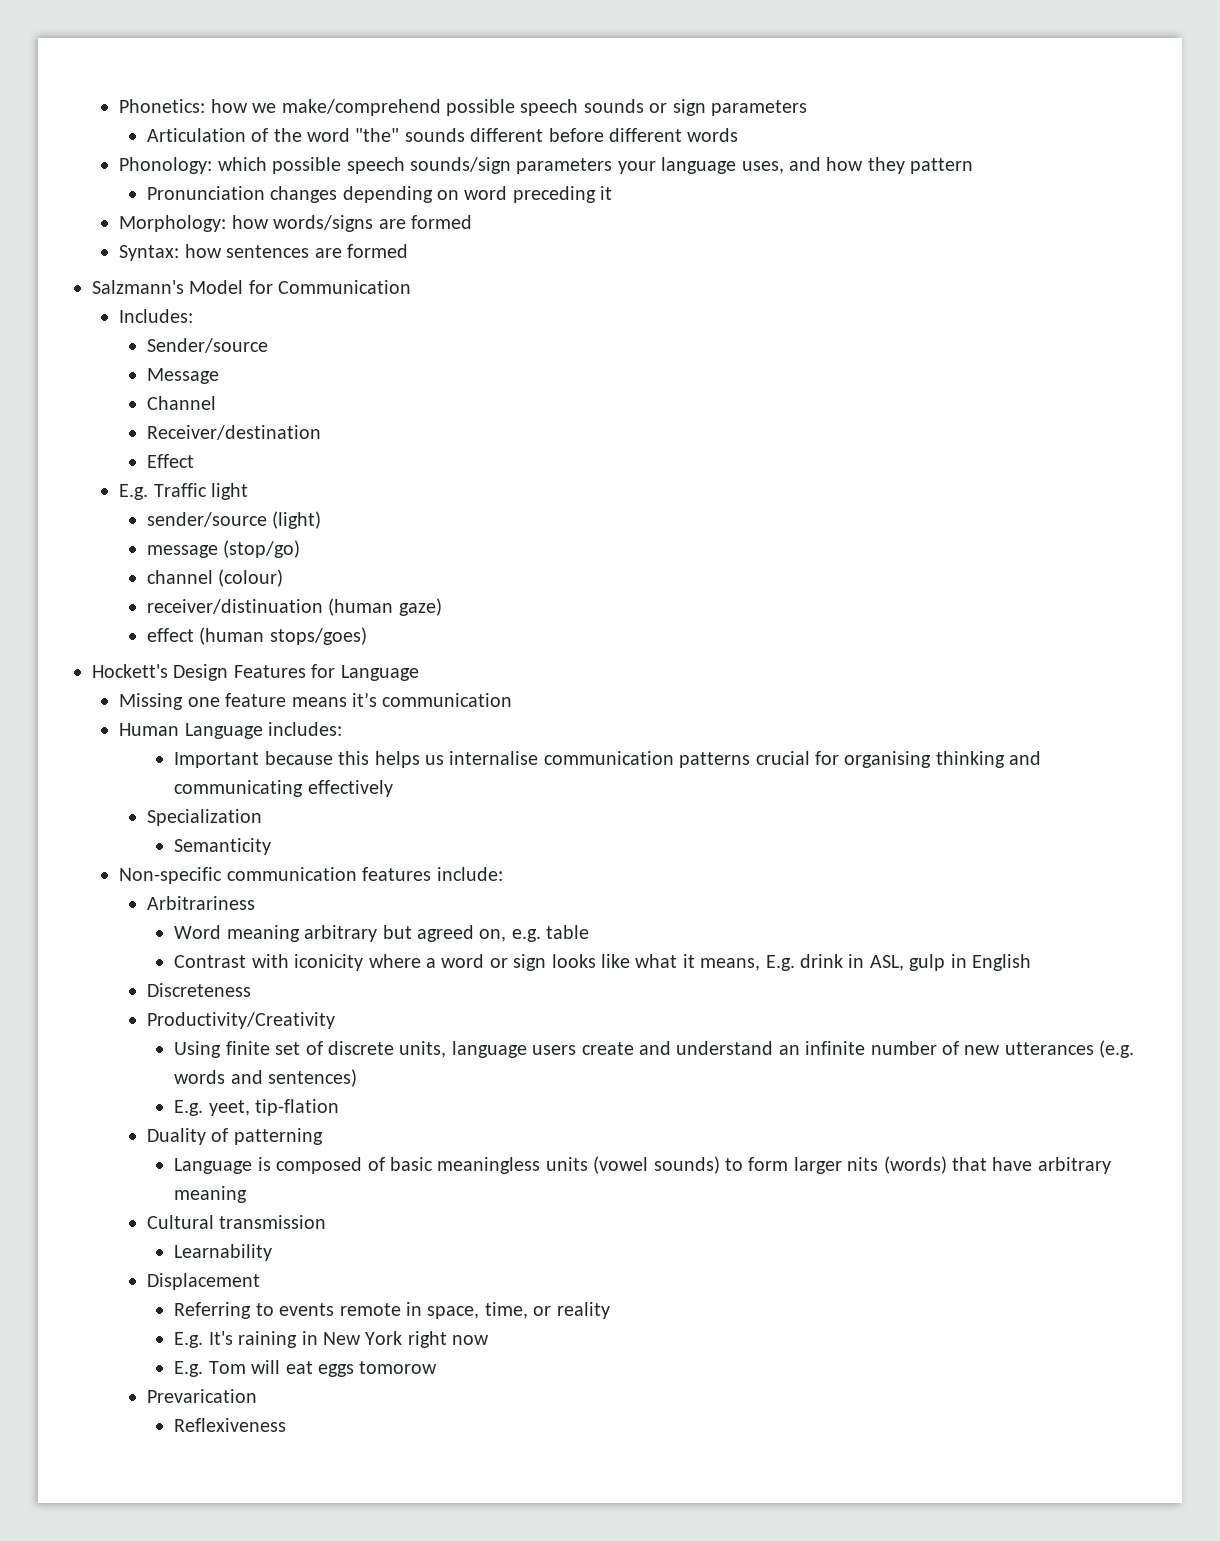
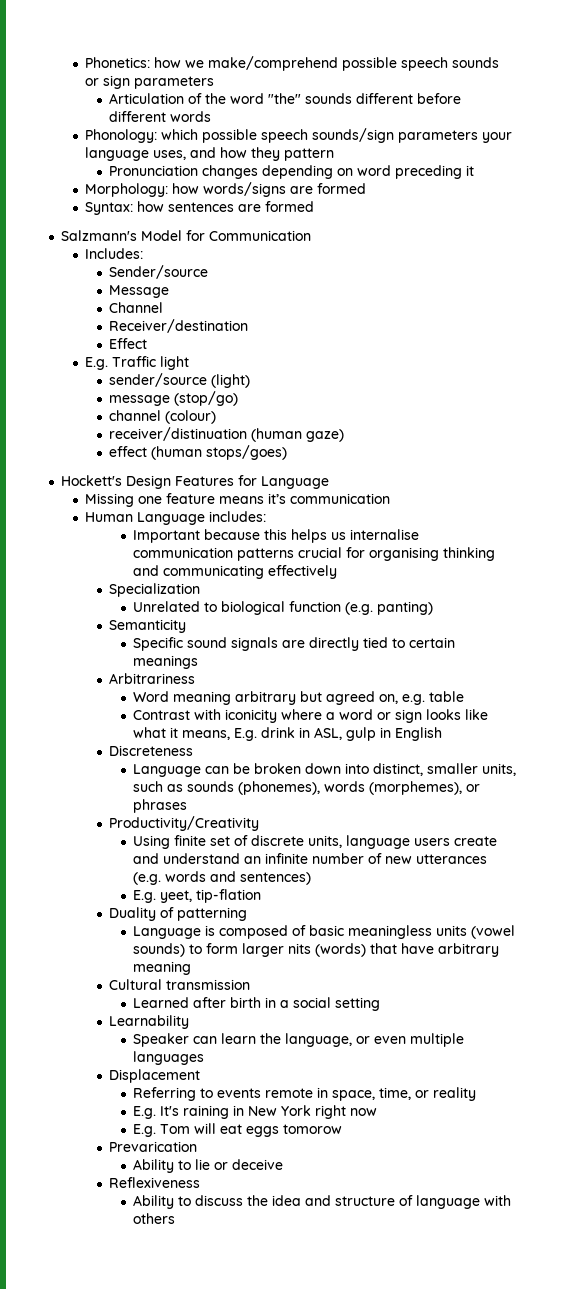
[174,838,272,855] [119,867,503,884] Semanticity // Non-specific communication features include: -> [133,601,434,615] [109,619,187,633] [133,637,456,651] [133,655,199,669] Unrelated to biological function (e.g. panting) // Semanticity // Specific sound signals are directly tied to certain meanings
(251, 990) none -> [133,763,517,777] [133,781,481,795] [133,799,188,813] // Language can be broken down into distinct, smaller units, such as sounds (phonemes), words (morphemes), or phrases
[174,1244,273,1261] Learnability -> [133,997,381,1011] [109,1015,190,1029] [133,1033,465,1047] [133,1051,205,1065] Learned after birth in a social setting // Learnability // Speaker can learn the language, or even multiple languages
[174,1418,287,1432] Reflexiveness -> [133,1159,284,1173] [109,1177,201,1188] [133,1195,512,1209] [133,1213,176,1224] Ability to lie or deceive // Reflexiveness // Ability to discuss the idea and structure of language with others

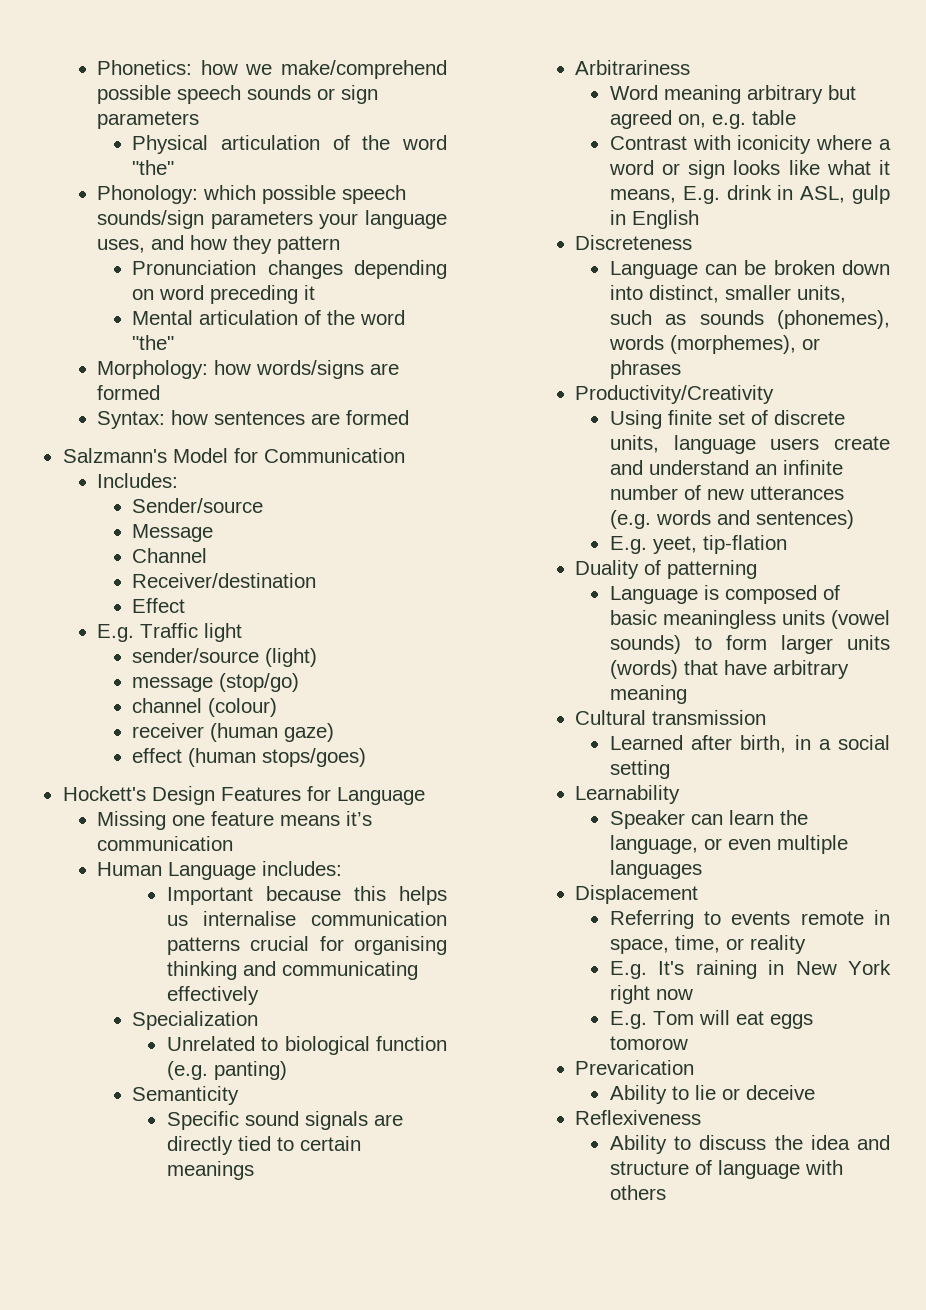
[109,93,462,104] [109,111,212,122] Articulation of the word "the" sounds different before different words -> [132,135,447,154] [132,160,175,175] Physical articulation of the word "the"
(475, 170) none -> [132,310,406,325] [132,335,175,350] // Mental articulation of the word "the"
[109,427,248,441] receiver/distinuation -> [132,723,205,738] receiver
[288,943,312,954] nits -> [847,635,890,650] units
[230,997,262,1008] birth -> [740,735,787,753] birth,

